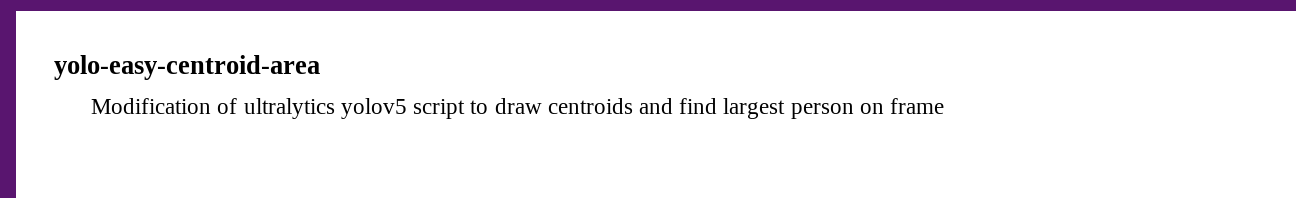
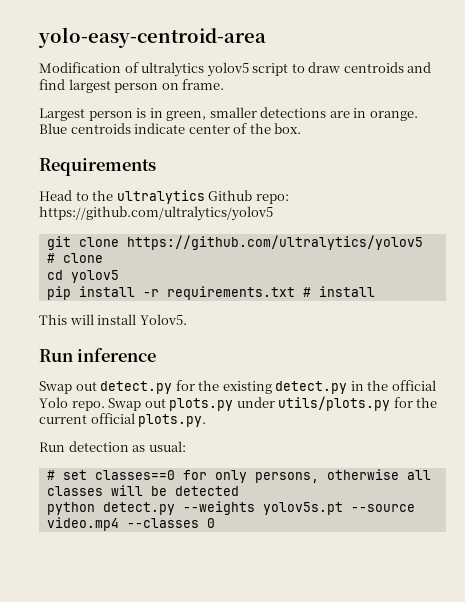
[889,98,944,114] frame -> [182,79,225,90] [39,107,418,121] [39,123,302,134] [39,158,156,176] [39,190,289,204] [39,206,273,221] [46,235,423,250] [46,253,103,263] [46,270,119,283] [46,286,375,300] [39,314,187,325] [39,348,157,362] [39,380,436,394] [39,396,438,411] [39,413,207,427] [39,441,186,452] [46,469,431,483] [46,485,239,496] [46,501,415,515] [46,517,215,531] frame. // Largest person is in green, smaller detections are in orange. Blue centroids indicate center of the box. // Requirements // Head to the ultralytics Github repo: https://github.com/ultralytics/yolov5 // git clone https://github.com/ultralytics/yolov5 # clone // cd yolov5 // pip install -r requirements.txt # install // This will install Yolov5. // Run inference // Swap out detect.py for the existing detect.py in the official Yolo repo. Swap out plots.py under utils/plots.py for the current official plots.py. // Run detection as usual: // # set classes==0 for only persons, otherwise all classes will be detected // python detect.py --weights yolov5s.pt --source video.mp4 --classes 0

